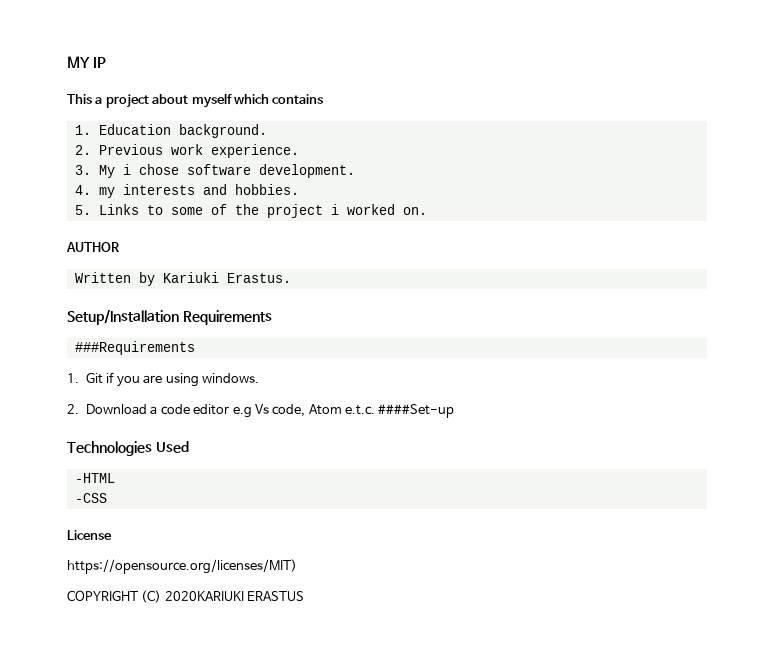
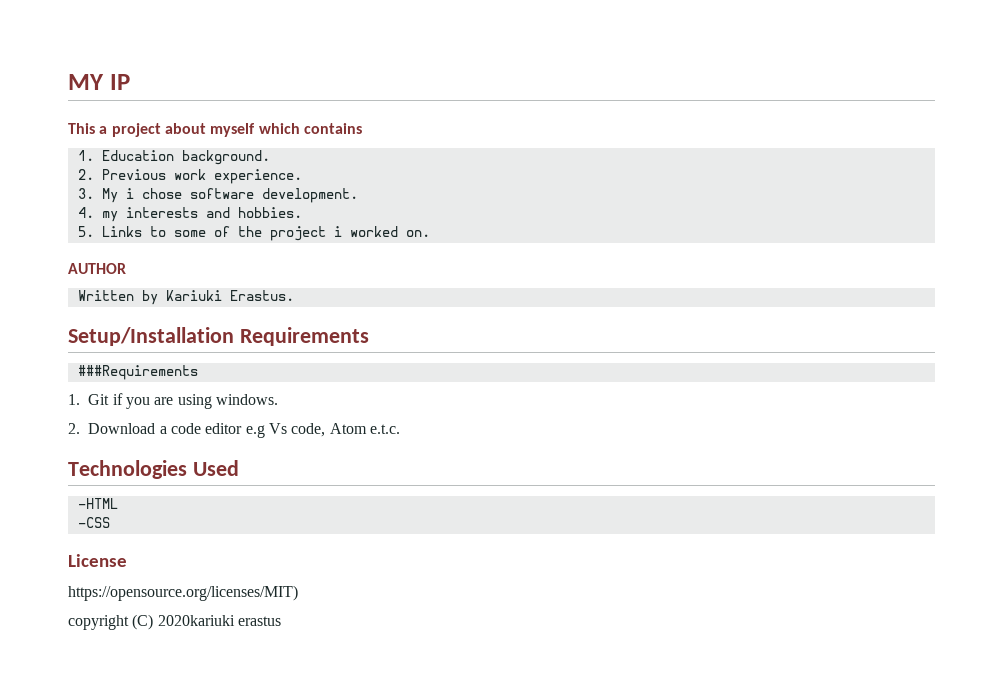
[378,404,455,418] ####Set-up -> (400, 429) none
[67,590,305,603] COPYRIGHT (C) 2020KARIUKI ERASTUS -> [68,614,281,630] copyright (C) 2020kariuki erastus

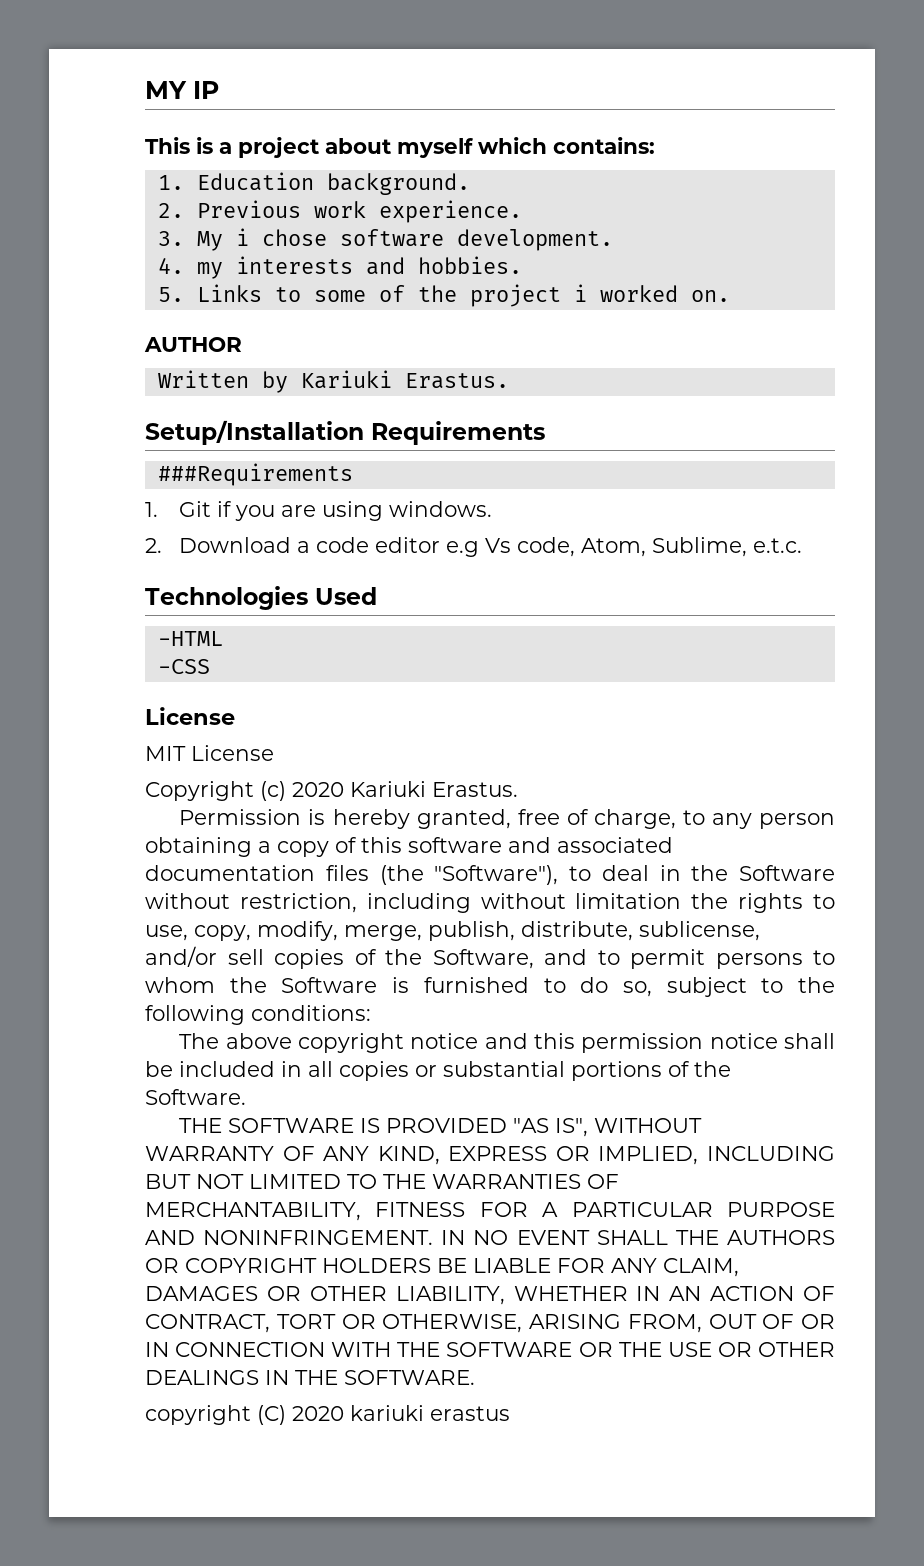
(95, 128) none -> [196,137,213,154] is
[303,123,362,134] contains -> [553,137,655,154] contains:
[329,423,367,434] Atom -> [581,537,748,557] Atom, Sublime,
[68,585,298,601] https://opensource.org/licenses/MIT) -> [145,745,274,761] [145,781,518,801] [179,809,835,829] [145,837,673,857] [145,865,835,885] [145,893,835,913] [145,921,760,941] [145,946,835,969] [145,977,836,997] [145,1005,371,1025] [179,1033,836,1053] [145,1061,731,1081] [145,1089,246,1105] [179,1118,703,1137] [145,1146,835,1165] [145,1174,619,1189] [145,1202,835,1221] [145,1230,835,1245] [145,1258,739,1277] [145,1286,835,1305] [145,1314,835,1333] [145,1342,835,1357] [145,1370,475,1385] MIT License // Copyright (c) 2020 Kariuki Erastus. // Permission is hereby granted, free of charge, to any person obtaining a copy of this software and associated documentation files (the "Software"), to deal in the Software without restriction, including without limitation the rights to use, copy, modify, merge, publish, distribute, sublicense, and/or sell copies of the Software, and to permit persons to whom the Software is furnished to do so, subject to the following conditions: // The above copyright notice and this permission notice shall be included in all copies or substantial portions of the Software. // THE SOFTWARE IS PROVIDED "AS IS", WITHOUT WARRANTY OF ANY KIND, EXPRESS OR IMPLIED, INCLUDING BUT NOT LIMITED TO THE WARRANTIES OF MERCHANTABILITY, FITNESS FOR A PARTICULAR PURPOSE AND NONINFRINGEMENT. IN NO EVENT SHALL THE AUTHORS OR COPYRIGHT HOLDERS BE LIABLE FOR ANY CLAIM, DAMAGES OR OTHER LIABILITY, WHETHER IN AN ACTION OF CONTRACT, TORT OR OTHERWISE, ARISING FROM, OUT OF OR IN CONNECTION WITH THE SOFTWARE OR THE USE OR OTHER DEALINGS IN THE SOFTWARE.
[157,615,235,626] 2020kariuki -> [292,1405,424,1421] 2020 kariuki

